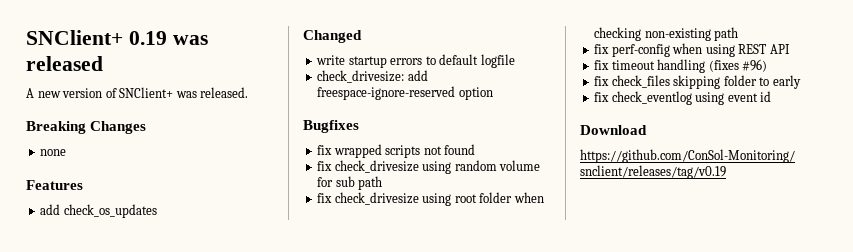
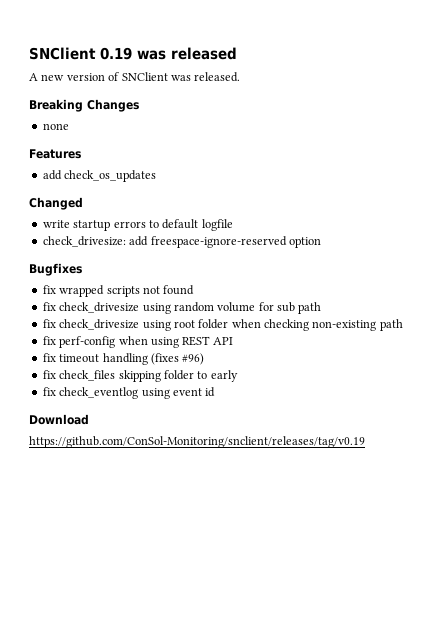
[26,30,123,45] SNClient+ -> [29,47,96,60] SNClient
[119,87,174,98] SNClient+ -> [121,72,168,81] SNClient

